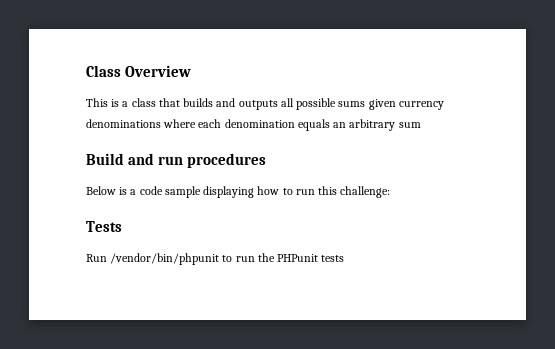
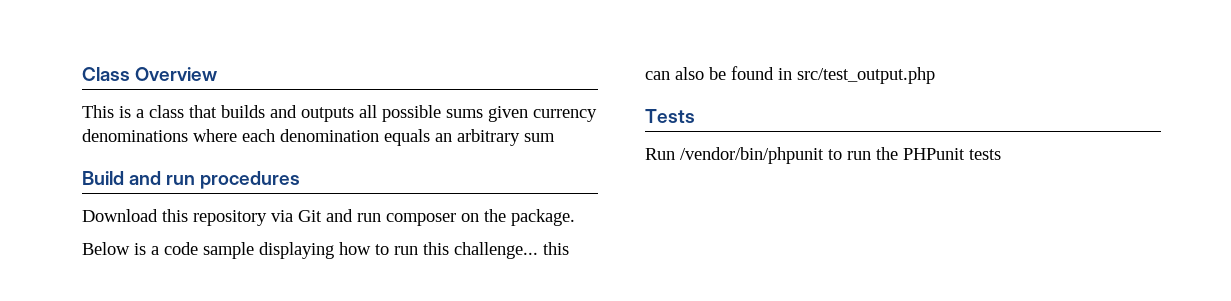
(267, 160) none -> [82,209,575,226] // Download this repository via Git and run composer on the package.
[340,186,391,198] challenge: -> [454,242,569,259] [645,66,935,84] challenge... this can also be found in src/test_output.php

